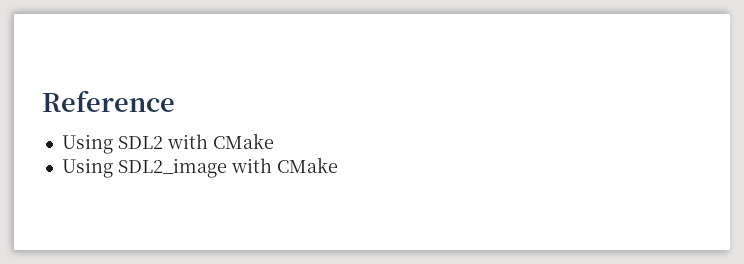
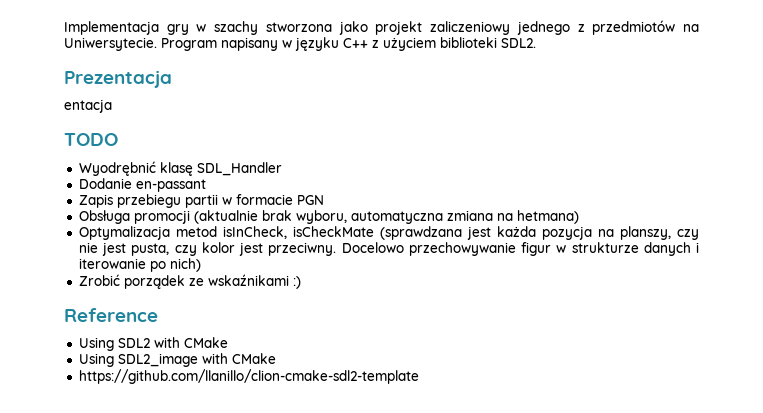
(42, 101) none -> [64,20,700,35] [64,37,536,51] [64,70,172,88] [64,99,112,113] [64,133,118,146] [78,161,282,176] [78,178,206,192] [78,194,324,208] [78,210,579,224] [78,226,699,240] [78,242,699,256] [78,258,201,272] [78,274,301,289] Implementacja gry w szachy stworzona jako projekt zaliczeniowy jednego z przedmiotów na Uniwersytecie. Program napisany w języku C++ z użyciem biblioteki SDL2. // Prezentacja // entacja // TODO // Wyodrębnić klasę SDL_Handler // Dodanie en-passant // Zapis przebiegu partii w formacie PGN // Obsługa promocji (aktualnie brak wyboru, automatyczna zmiana na hetmana) // Optymalizacja metod isInCheck, isCheckMate (sprawdzana jest każda pozycja na planszy, czy nie jest pusta, czy kolor jest przeciwny. Docelowo przechowywanie figur w strukturze danych i iterowanie po nich) // Zrobić porządek ze wskaźnikami :) //
(338, 165) none -> [78,369,419,384] // https://github.com/llanillo/clion-cmake-sdl2-template

